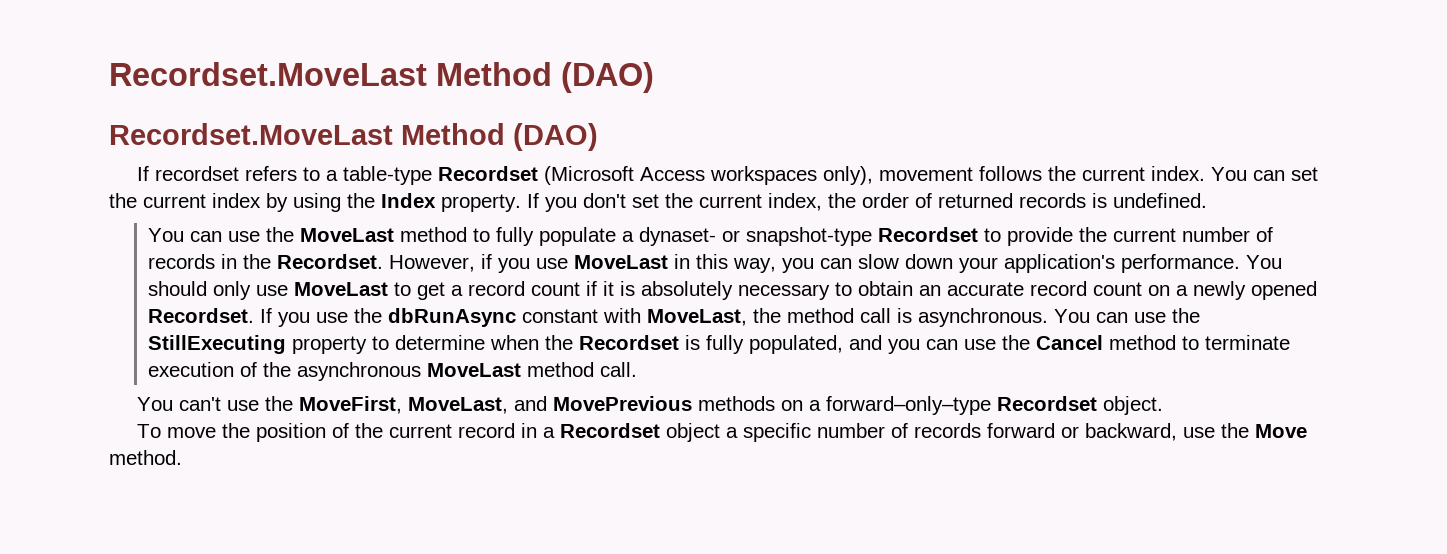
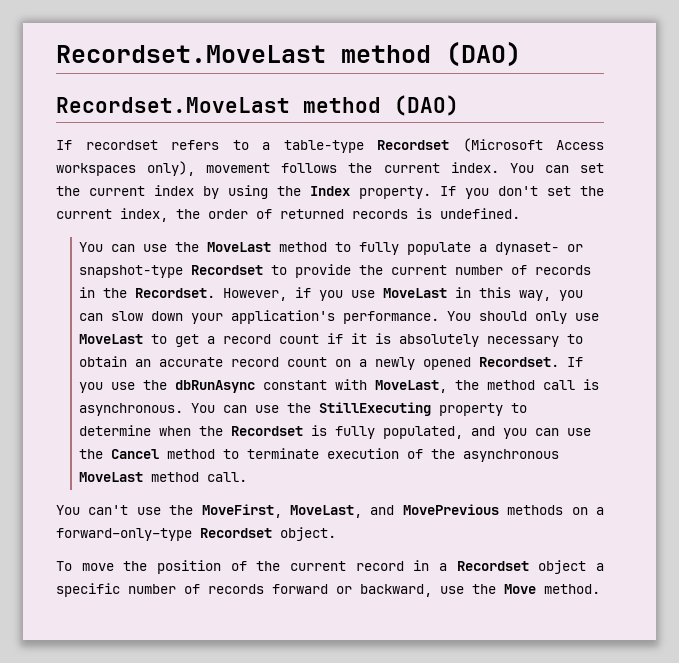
[109,62,552,86] Recordset.MoveLast Method -> [56,45,431,63] Recordset.MoveLast method
[401,123,505,145] Method -> [303,97,381,113] method

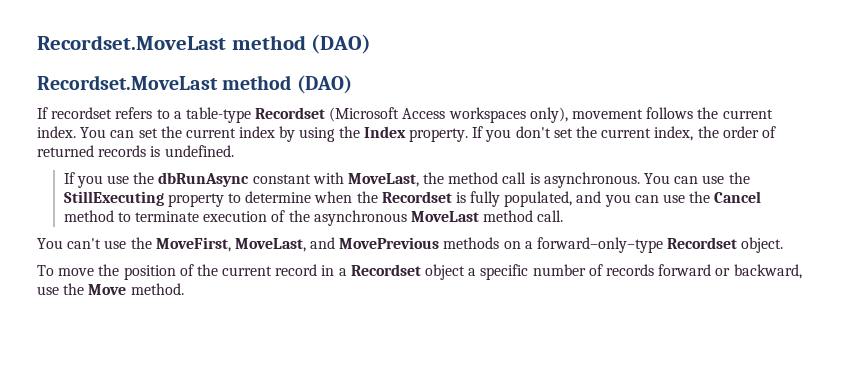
[79,242,584,255] [79,264,592,278] [79,287,584,301] [79,310,600,324] [79,333,584,347] [79,356,560,370] You can use the MoveLast method to fully populate a dynaset- or snapshot-type Recordset to provide the current number of records in the Recordset. However, if you use MoveLast in this way, you can slow down your application's performance. You should only use MoveLast to get a record count if it is absolutely necessary to obtain an accurate record count on a newly opened Recordset. -> (234, 151) none

